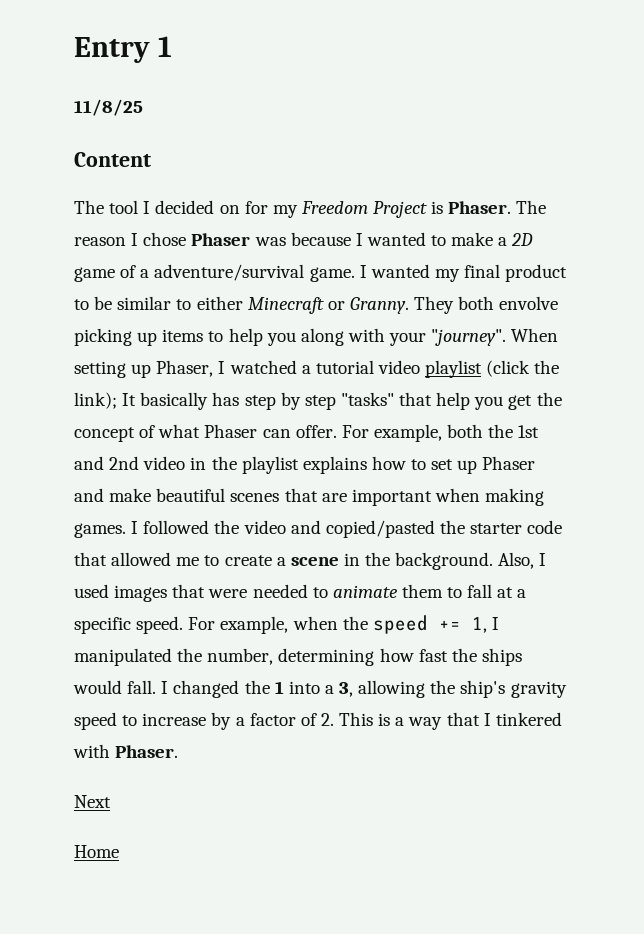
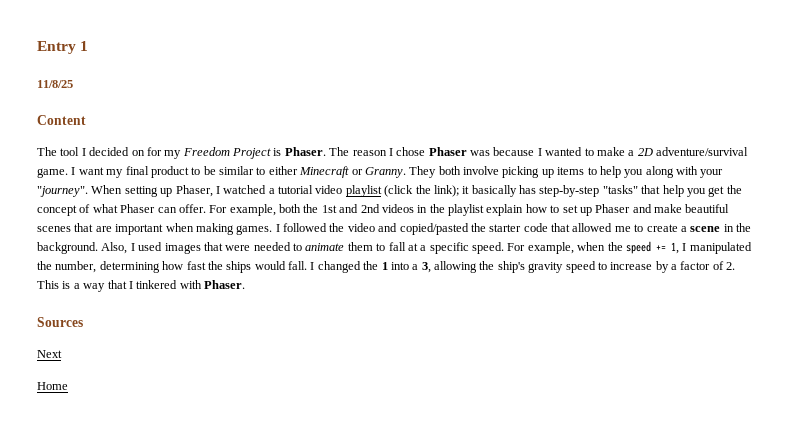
[74,265,150,282] game of a -> (653, 152) none
[370,264,430,278] wanted -> [78,167,104,175] want
[499,296,559,310] envolve -> [463,166,499,175] involve
[122,393,137,406] It -> [462,186,470,194] it
[244,392,336,410] step by step -> [539,185,600,197] step-by-step
[143,456,186,470] video -> [381,204,414,213] videos
[302,456,367,474] explains -> [486,204,524,216] explain
(179, 751) none -> [37,317,83,327] // Sources

